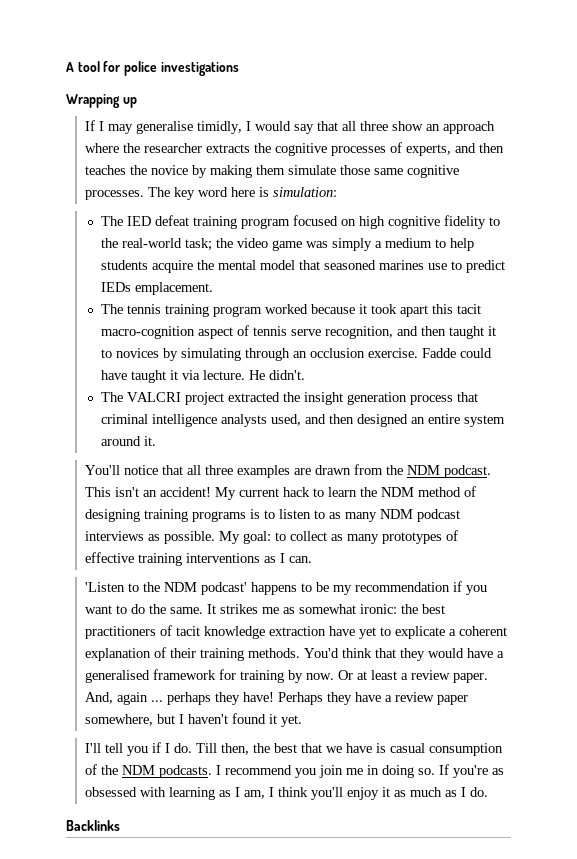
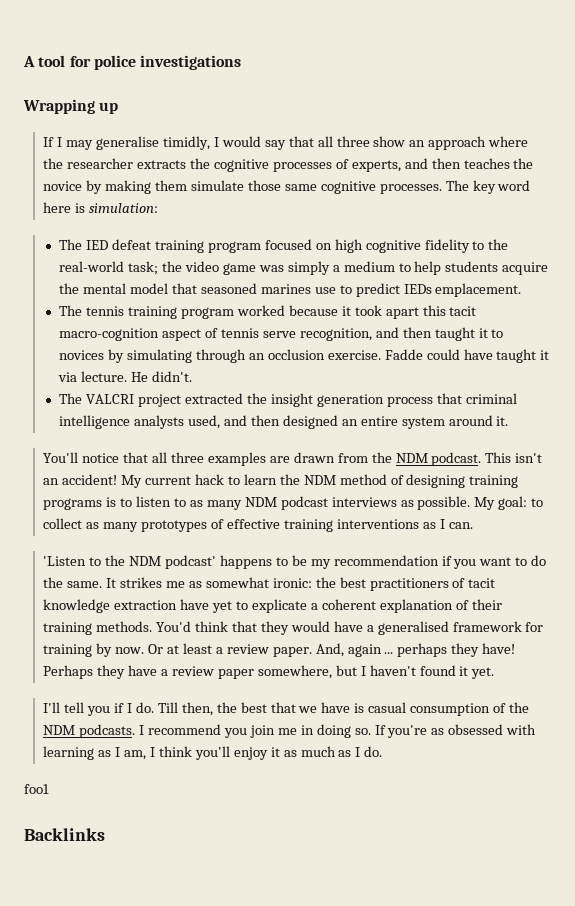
(489, 792) none -> [24,784,49,794] // foo1

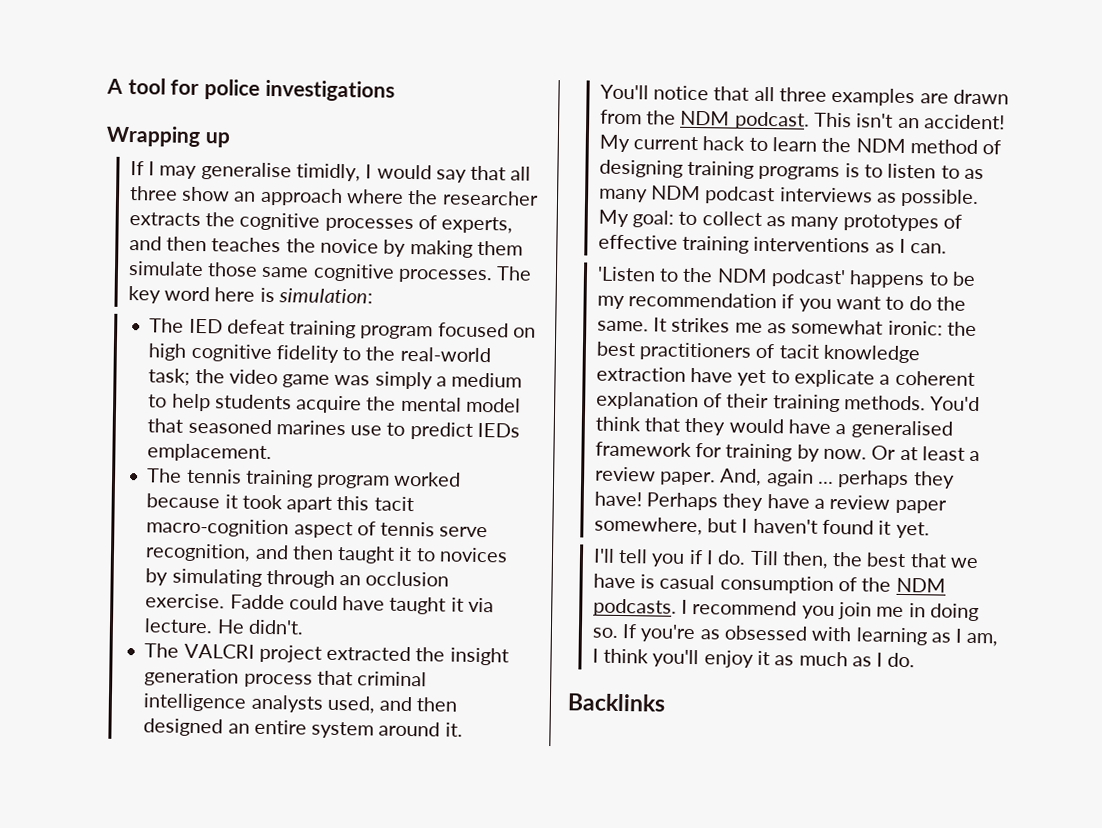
[24,784,49,794] // foo1 -> (916, 660) none

